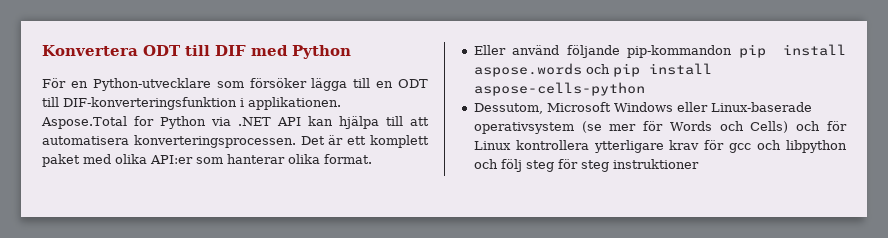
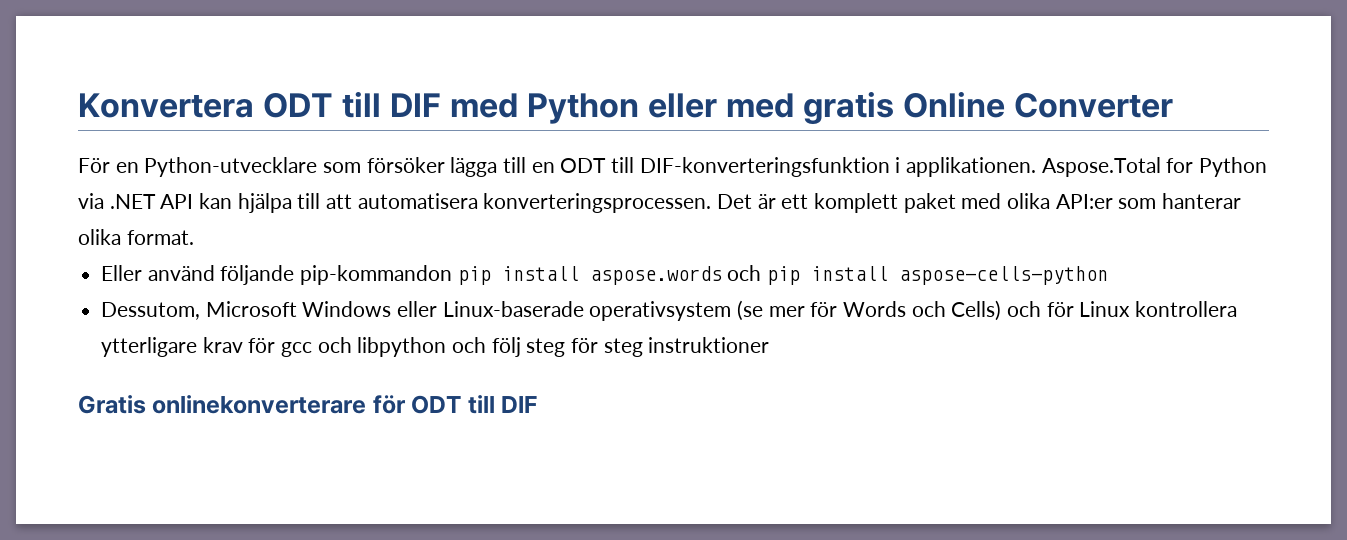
(351, 52) none -> [648,91,1174,125] eller med gratis Online Converter
(699, 164) none -> [78,395,539,414] // Gratis onlinekonverterare för ODT till DIF

